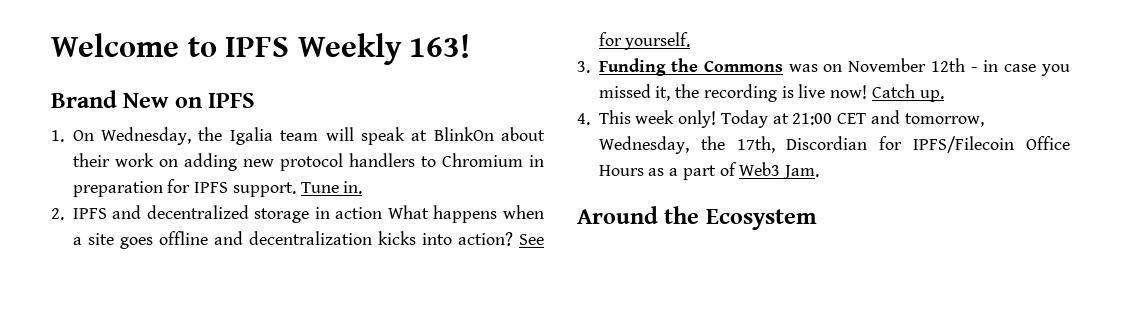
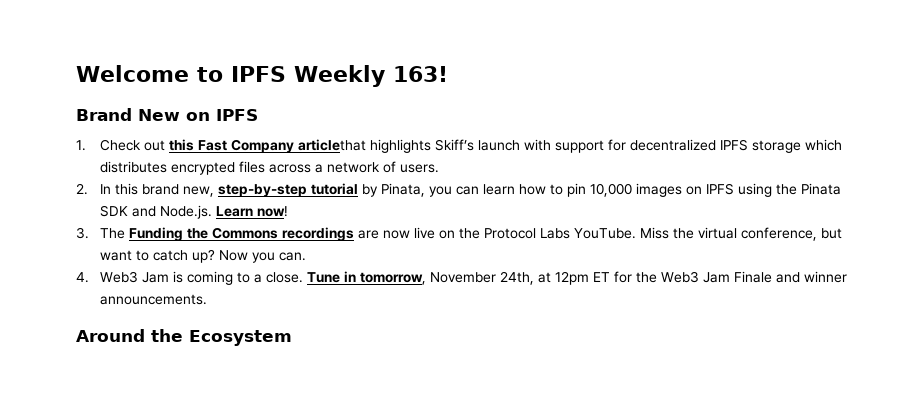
[72,127,545,145] [72,153,544,171] [72,179,363,197] [51,205,544,223] [72,231,544,249] [598,32,691,50] On Wednesday, the Igalia team will speak at BlinkOn about their work on adding new protocol handlers to Chromium in preparation for IPFS support. Tune in. // 2. IPFS and decentralized storage in action What happens when a site goes offline and decentralization kicks into action? See for yourself. -> [99,139,842,153] [99,161,439,175] [76,183,841,197] [99,205,288,219] Check out this Fast Company articlethat highlights Skiff’s launch with support for decentralized IPFS storage which distributes encrypted files across a network of users. // 2. In this brand new, step-by-step tutorial by Pinata, you can learn how to pin 10,000 images on IPFS using the Pinata SDK and Node.js. Learn now!
(590, 67) none -> [99,228,125,239] The
[788,58,1070,76] [598,84,944,102] [577,110,984,128] [598,136,1070,154] [598,162,820,180] was on November 12th - in case you missed it, the recording is live now! Catch up. // 4. This week only! Today at 21:00 CET and tomorrow, Wednesday, the 17th, Discordian for IPFS/Filecoin Office Hours as a part of Web3 Jam. -> [281,227,842,241] [99,249,306,263] [76,271,847,285] [99,294,207,305] recordings are now live on the Protocol Labs YouTube. Miss the virtual conference, but want to catch up? Now you can. // 4. Web3 Jam is coming to a close. Tune in tomorrow, November 24th, at 12pm ET for the Web3 Jam Finale and winner announcements.

